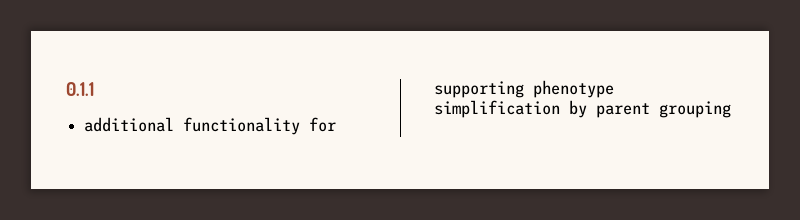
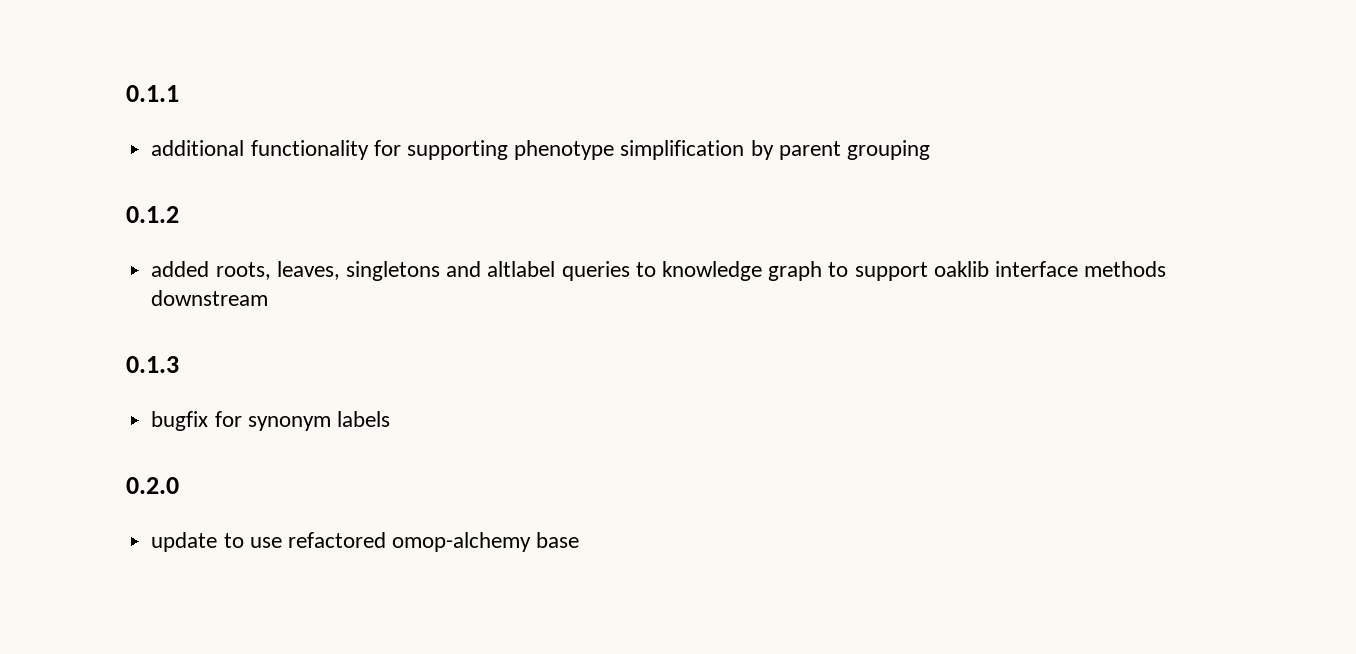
(732, 109) none -> [126,206,179,223] [151,261,1167,281] [151,290,269,306] [126,356,179,373] [151,411,390,431] [126,477,179,494] [151,532,580,552] // 0.1.2 // added roots, leaves, singletons and altlabel queries to knowledge graph to support oaklib interface methods downstream // 0.1.3 // bugfix for synonym labels // 0.2.0 // update to use refactored omop-alchemy base

